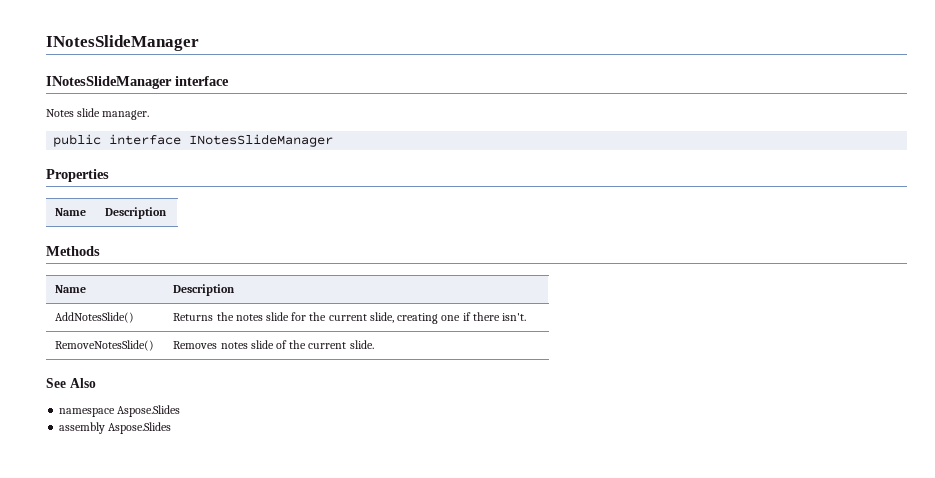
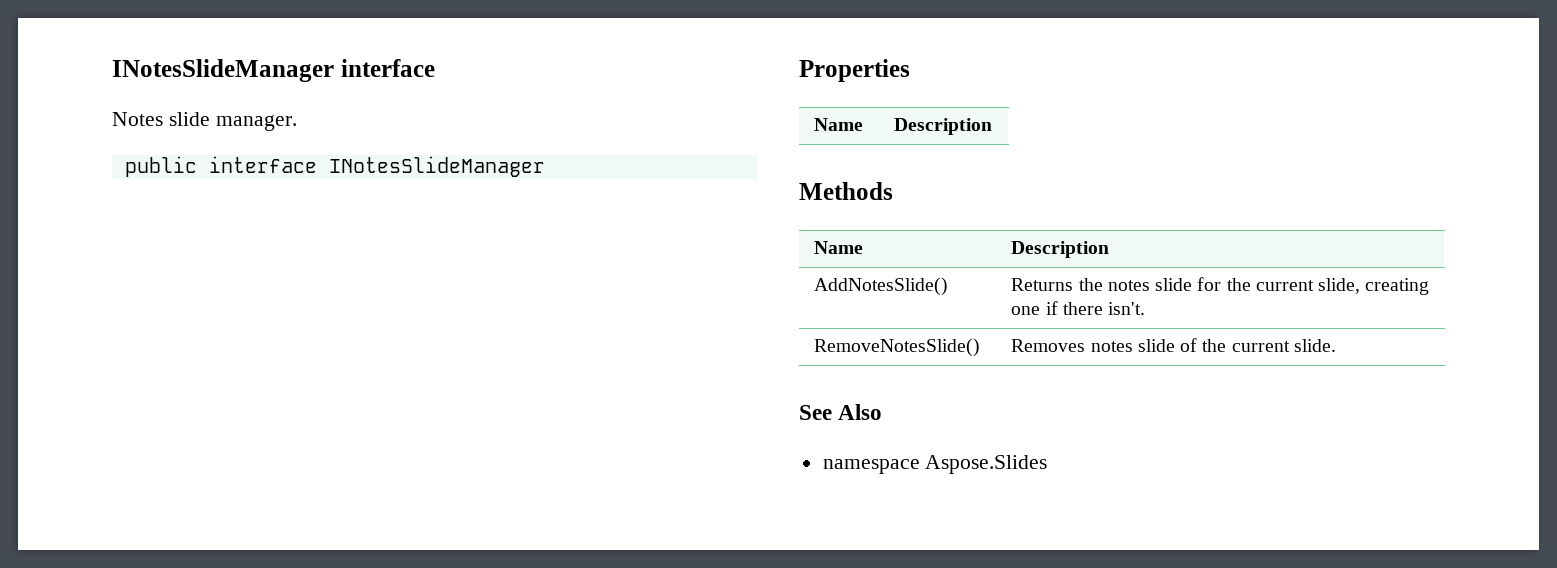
[46,35,199,51] [46,76,172,89] INotesSlideManager // INotesSlideManager -> [112,59,334,82] INotesSlideManager
[59,422,172,434] // assembly Aspose.Slides -> (1048, 464) none

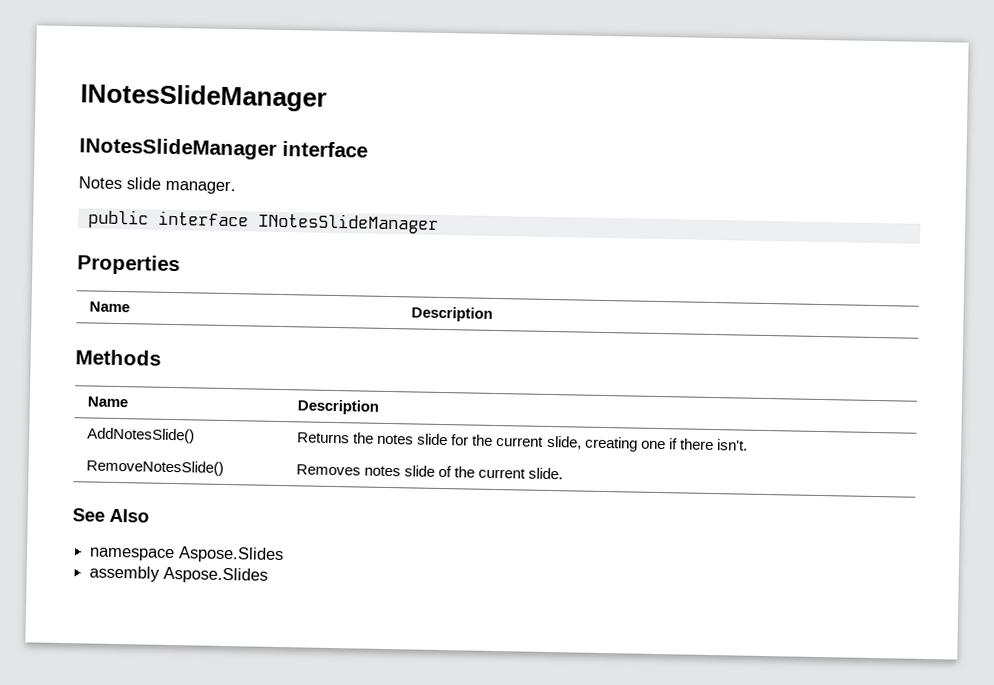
[112,59,334,82] INotesSlideManager -> [80,83,327,112] [79,137,277,160] INotesSlideManager // INotesSlideManager
(1048, 464) none -> [89,565,269,584] // assembly Aspose.Slides

